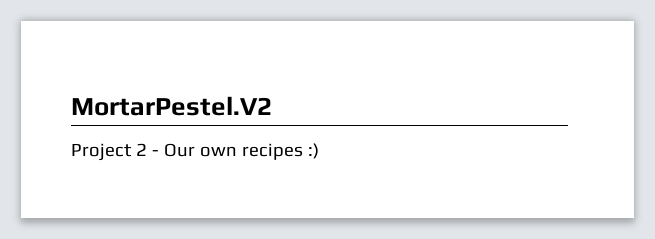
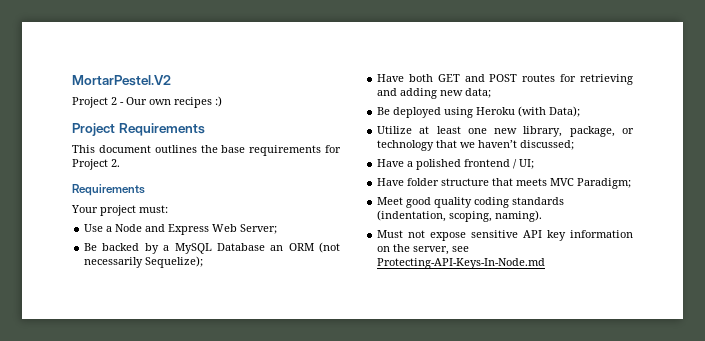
(319, 151) none -> [72,123,205,136] [72,145,341,156] [72,159,120,170] [72,184,145,196] [71,205,168,216] [84,224,278,235] [84,242,341,254] [84,256,204,268] [377,74,633,85] [377,88,492,99] [377,106,581,118] [377,126,634,137] [377,140,575,151] [377,159,535,170] [377,178,632,189] [377,197,565,208] [377,210,543,222] [377,230,633,241] [377,244,470,255] [377,258,546,269] // Project Requirements // This document outlines the base requirements for Project 2. // Requirements // Your project must: // Use a Node and Express Web Server; // Be backed by a MySQL Database an ORM (not necessarily Sequelize); // Have both GET and POST routes for retrieving and adding new data; // Be deployed using Heroku (with Data); // Utilize at least one new library, package, or technology that we haven’t discussed; // Have a polished frontend / UI; // Have folder structure that meets MVC Paradigm; // Meet good quality coding standards (indentation, scoping, naming). // Must not expose sensitive API key information on the server, see Protecting-API-Keys-In-Node.md

